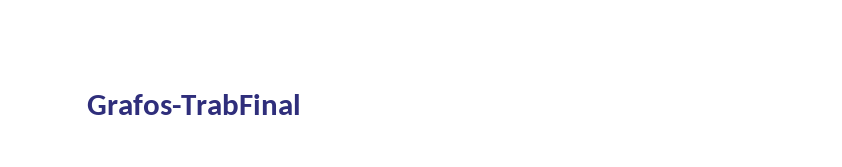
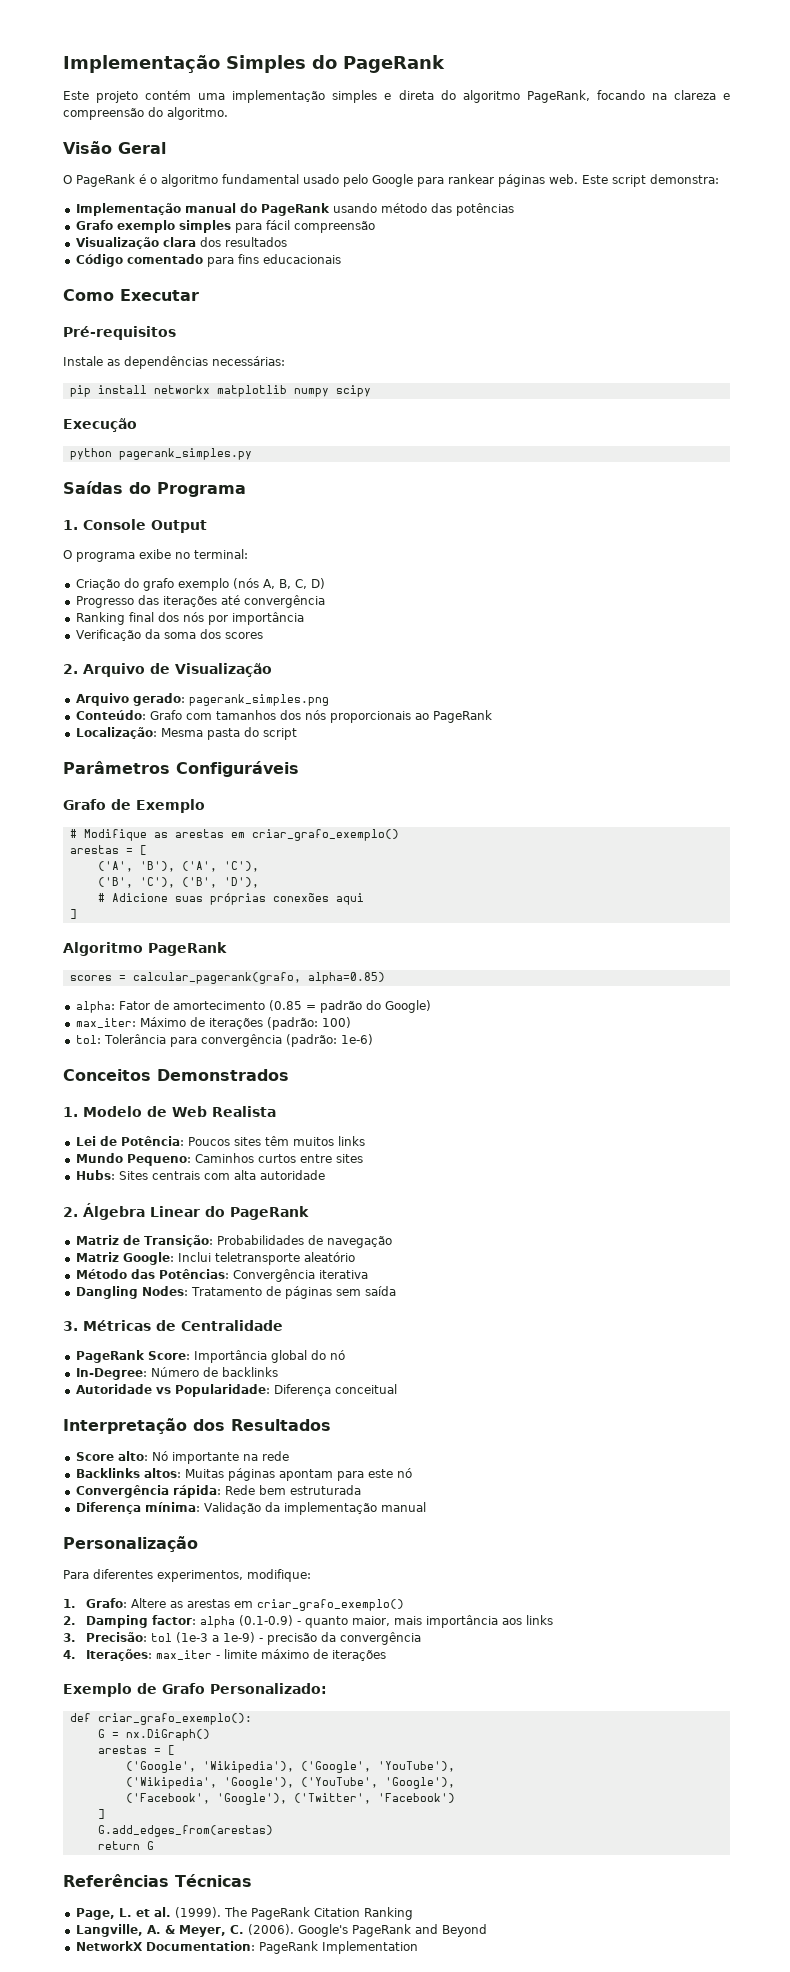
[87,94,301,115] Grafos-TrabFinal -> [63,55,445,73] [63,90,730,103] [63,107,228,120] [63,141,166,154] [63,174,719,187] [75,203,514,216] [75,220,375,233] [75,237,287,249] [75,254,341,267] [63,289,199,301] [63,326,176,340] [63,356,285,369] [69,385,371,397] [63,418,137,432] [69,448,252,460] [63,481,246,497] [63,519,207,533] [63,549,248,562] [75,578,325,591] [75,595,325,608] [75,612,304,625] [75,629,263,641] [63,663,272,677] [75,693,329,706] [75,710,492,723] [75,727,297,740] [63,761,299,777] [63,799,205,813] [69,829,399,841] [69,845,147,855] [97,861,259,872] [97,877,259,888] [97,893,364,905] [69,909,77,919] [63,942,227,956] [69,972,385,984] [75,1000,431,1013] [75,1017,351,1030] [75,1034,373,1047] [63,1069,289,1081] [63,1106,276,1117] [75,1136,365,1146] [75,1153,363,1166] [75,1170,325,1180] [63,1203,309,1220] [75,1235,392,1248] [75,1252,355,1265] [75,1269,368,1282] [75,1286,396,1299] [63,1320,283,1331] [75,1350,345,1363] [75,1367,278,1380] [75,1384,397,1397] [63,1418,331,1434] [75,1451,289,1464] [75,1468,412,1481] [75,1485,361,1498] [75,1502,426,1515] [63,1536,198,1552] [63,1569,311,1582] [63,1598,404,1611] [63,1615,553,1628] [63,1632,421,1645] [63,1649,386,1661] [63,1683,327,1697] [69,1713,252,1725] [97,1729,210,1741] [97,1745,175,1755] [125,1761,455,1773] [125,1777,455,1789] [125,1793,455,1805] [97,1809,105,1819] [97,1825,273,1837] [97,1841,154,1850] [63,1874,252,1887] [75,1907,413,1920] [75,1924,487,1937] [75,1941,418,1954] Implementação Simples do PageRank // Este projeto contém uma implementação simples e direta do algoritmo PageRank, focando na clareza e compreensão do algoritmo. // Visão Geral // O PageRank é o algoritmo fundamental usado pelo Google para rankear páginas web. Este script demonstra: // Implementação manual do PageRank usando método das potências // Grafo exemplo simples para fácil compreensão // Visualização clara dos resultados // Código comentado para fins educacionais // Como Executar // Pré-requisitos // Instale as dependências necessárias: // pip install networkx matplotlib numpy scipy // Execução // python pagerank_simples.py // Saídas do Programa // 1. Console Output // O programa exibe no terminal: // Criação do grafo exemplo (nós A, B, C, D) // Progresso das iterações até convergência // Ranking final dos nós por importância // Verificação da soma dos scores // 2. Arquivo de Visualização // Arquivo gerado: pagerank_simples.png // Conteúdo: Grafo com tamanhos dos nós proporcionais ao PageRank // Localização: Mesma pasta do script // Parâmetros Configuráveis // Grafo de Exemplo // # Modifique as arestas em criar_grafo_exemplo() // arestas = [ // ('A', 'B'), ('A', 'C'), // ('B', 'C'), ('B', 'D'), // # Adicione suas próprias conexões aqui // ] // Algoritmo PageRank // scores = calcular_pagerank(grafo, alpha=0.85) // alpha: Fator de amortecimento (0.85 = padrão do Google) // max_iter: Máximo de iterações (padrão: 100) // tol: Tolerância para convergência (padrão: 1e-6) // Conceitos Demonstrados // 1. Modelo de Web Realista // Lei de Potência: Poucos sites têm muitos links // Mundo Pequeno: Caminhos curtos entre sites // Hubs: Sites centrais com alta autoridade // 2. Álgebra Linear do PageRank // Matriz de Transição: Probabilidades de navegação // Matriz Google: Inclui teletransporte aleatório // Método das Potências: Convergência iterativa // Dangling Nodes: Tratamento de páginas sem saída // 3. Métricas de Centralidade // PageRank Score: Importância global do nó // In-Degree: Número de backlinks // Autoridade vs Popularidade: Diferença conceitual // Interpretação dos Resultados // Score alto: Nó importante na rede // Backlinks altos: Muitas páginas apontam para este nó // Convergência rápida: Rede bem estruturada // Diferença mínima: Validação da implementação manual // Personalização // Para diferentes experimentos, modifique: // 1. Grafo: Altere as arestas em criar_grafo_exemplo() // 2. Damping factor: alpha (0.1-0.9) - quanto maior, mais importância aos links // 3. Precisão: tol (1e-3 a 1e-9) - precisão da convergência // 4. Iterações: max_iter - limite máximo de iterações // Exemplo de Grafo Personalizado: // def criar_grafo_exemplo(): // G = nx.DiGraph() // arestas = [ // ('Google', 'Wikipedia'), ('Google', 'YouTube'), // ('Wikipedia', 'Google'), ('YouTube', 'Google'), // ('Facebook', 'Google'), ('Twitter', 'Facebook') // ] // G.add_edges_from(arestas) // return G // Referências Técnicas // Page, L. et al. (1999). The PageRank Citation Ranking // Langville, A. & Meyer, C. (2006). Google's PageRank and Beyond // NetworkX Documentation: PageRank Implementation

